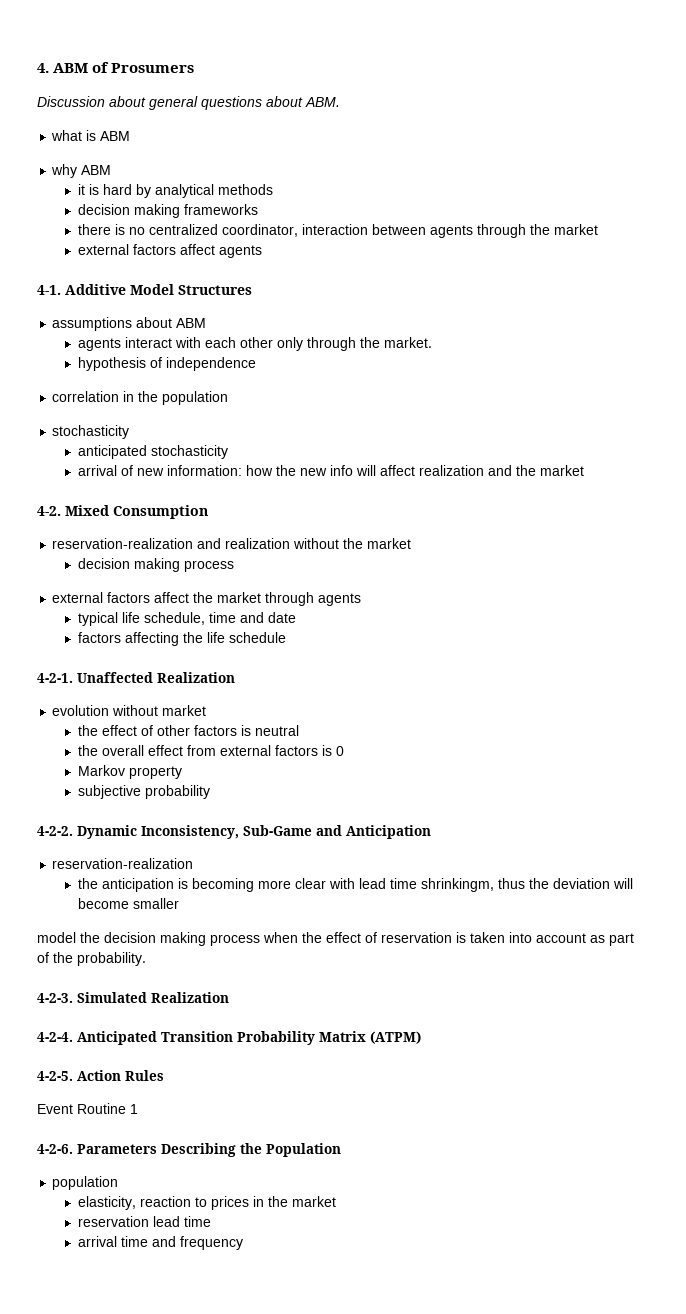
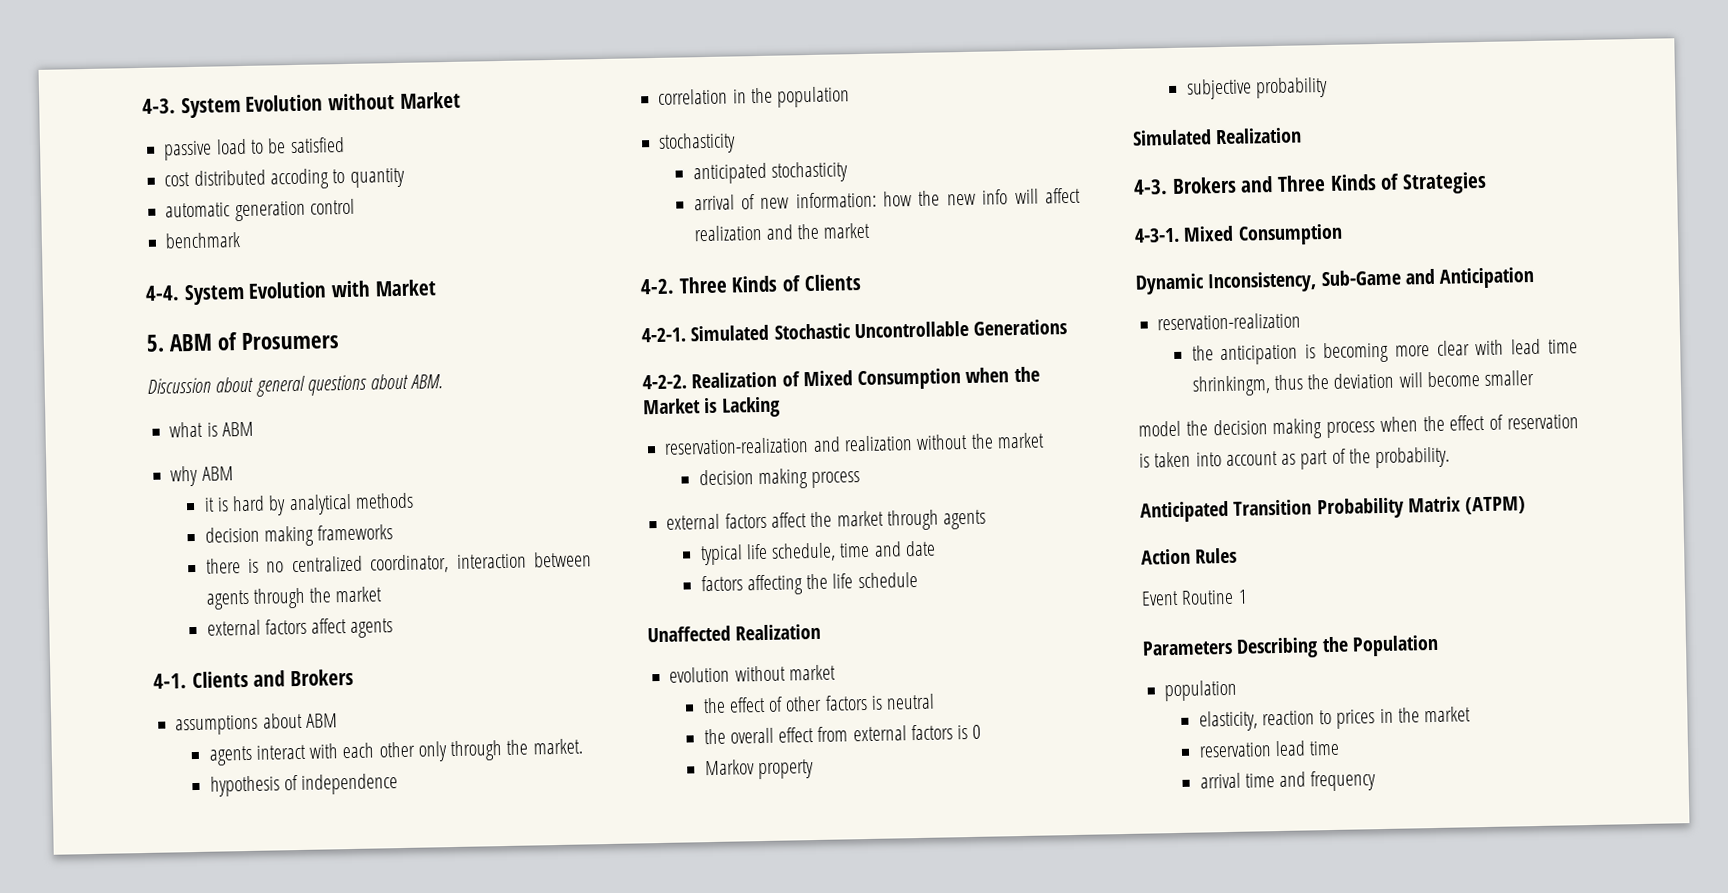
[37,63,49,73] 4. -> [142,91,461,119] [163,137,345,161] [164,167,405,190] [165,198,355,222] [165,232,242,249] [145,279,436,306] [146,334,165,352] 4-3. System Evolution without Market // passive load to be satisfied // cost distributed accoding to quantity // automatic generation control // benchmark // 4-4. System Evolution with Market // 5.
[65,284,252,295] Additive Model Structures -> [191,668,355,689] Clients and Brokers
[65,505,208,519] Mixed Consumption -> [678,274,861,294] [641,319,1068,343] [642,366,1040,391] [643,396,780,418] Three Kinds of Clients // 4-2-1. Simulated Stochastic Uncontrollable Generations // 4-2-2. Realization of Mixed Consumption when the Market is Lacking
[37,673,73,683] 4-2-1. -> (918, 580) none
[37,826,73,836] 4-2-2. -> [1132,127,1303,146] [1133,171,1488,195] [1134,223,1343,246] Simulated Realization // 4-3. Brokers and Three Kinds of Strategies // 4-3-1. Mixed Consumption //
[37,992,229,1003] [37,1032,73,1042] 4-2-3. Simulated Realization // 4-2-4. -> (1451, 457) none
[37,1071,73,1081] 4-2-5. -> (1527, 505) none
[37,1144,73,1154] 4-2-6. -> (1248, 596) none

